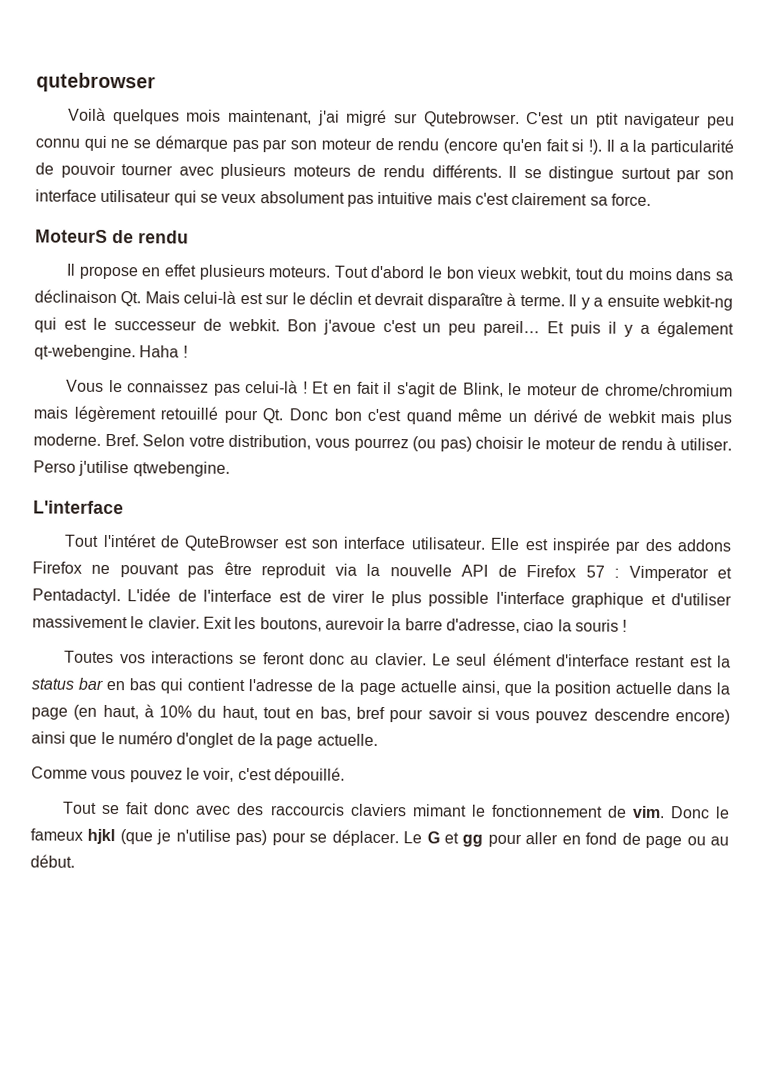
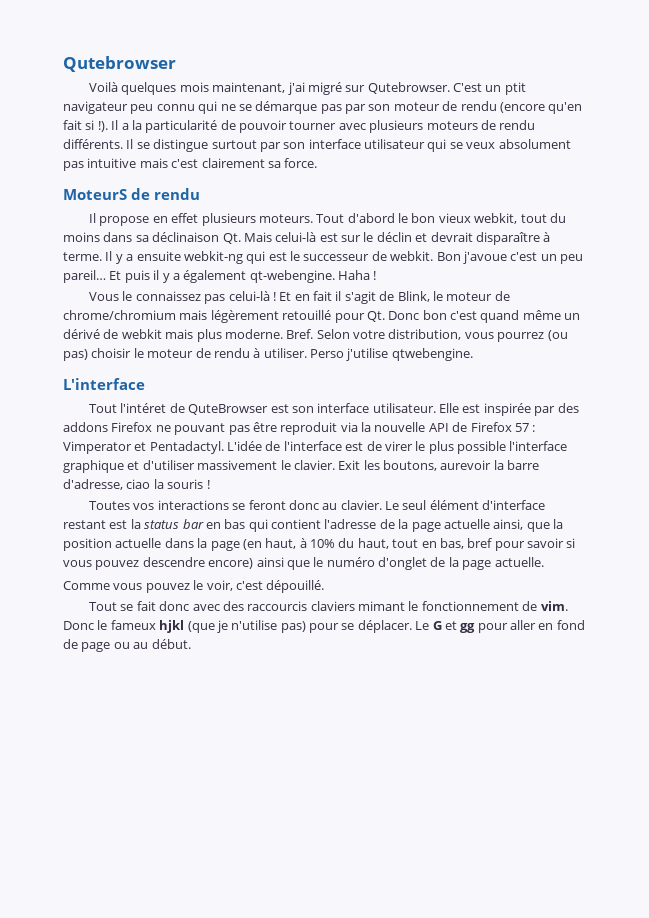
[36,72,156,93] qutebrowser -> [63,56,176,72] Qutebrowser

